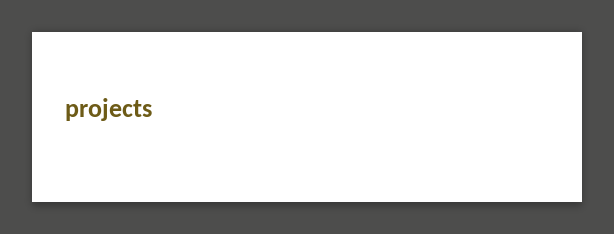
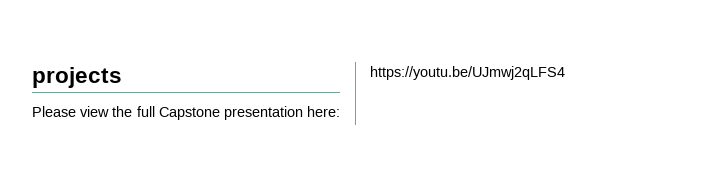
(152, 109) none -> [32,106,341,120] [370,66,565,80] // Please view the full Capstone presentation here: https://youtu.be/UJmwj2qLFS4

